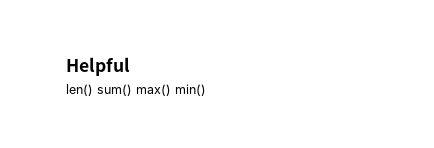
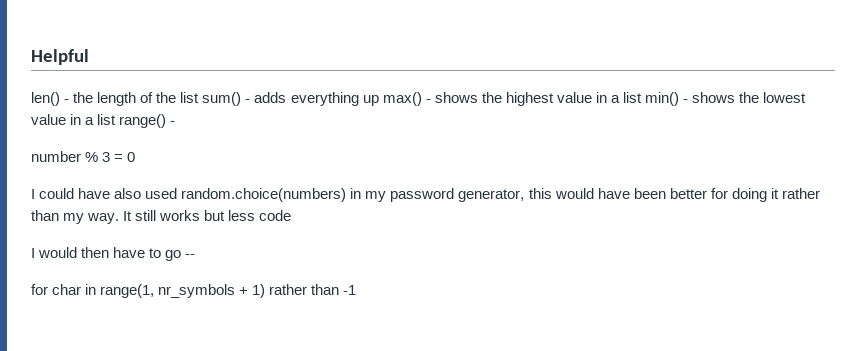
[97,84,206,96] sum() max() min() -> [64,92,807,106] [31,114,176,128] [31,151,136,162] [31,188,820,202] [31,210,292,224] [31,247,196,261] [31,284,357,298] - the length of the list sum() - adds everything up max() - shows the highest value in a list min() - shows the lowest value in a list range() - // number % 3 = 0 // I could have also used random.choice(numbers) in my password generator, this would have been better for doing it rather than my way. It still works but less code // I would then have to go -- // for char in range(1, nr_symbols + 1) rather than -1

